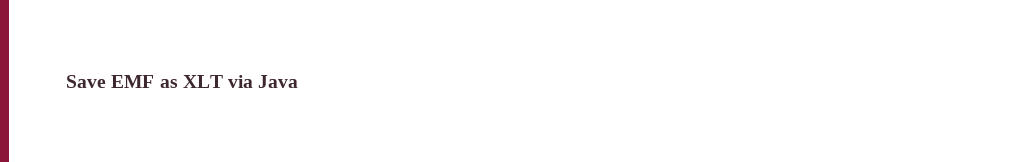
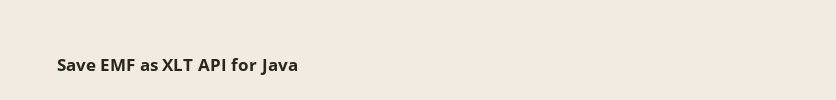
[228,75,254,88] via -> [197,58,258,71] API for

